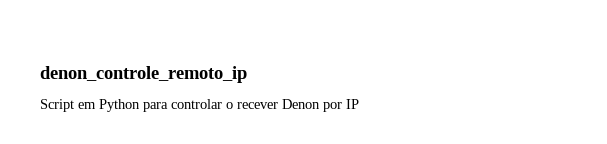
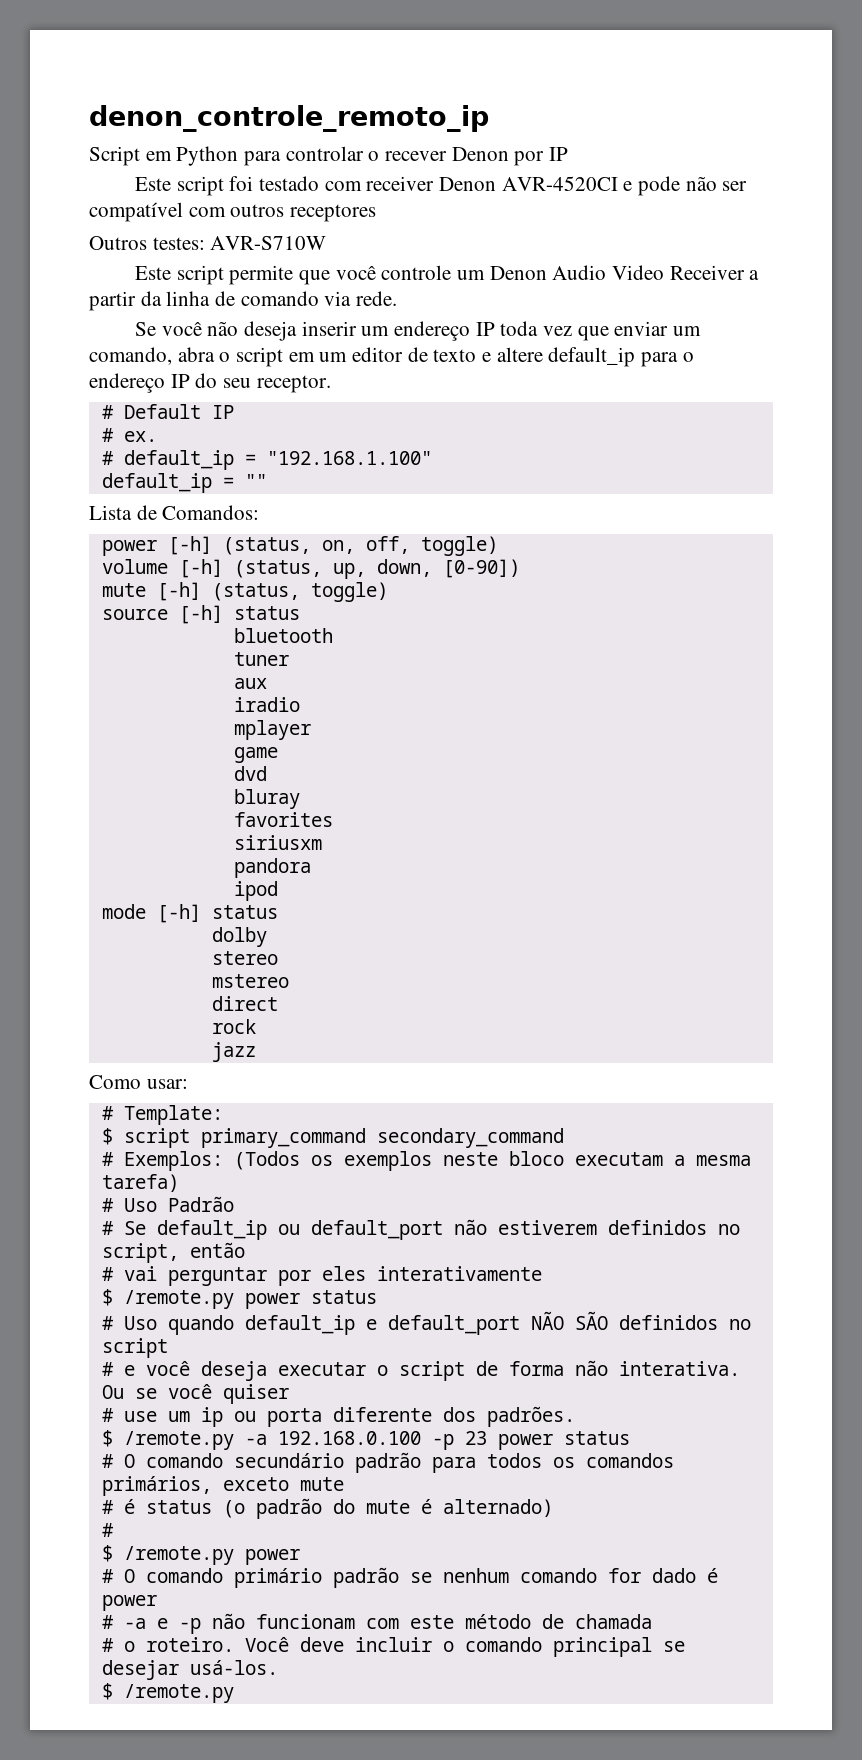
(359, 104) none -> [134,176,748,196] [89,202,377,222] [89,236,327,250] [134,265,760,285] [89,291,398,311] [134,321,701,341] [89,347,694,367] [89,373,331,393] [101,404,234,419] [101,428,157,442] [101,450,432,470] [101,473,267,493] [89,505,260,520] [101,536,498,556] [101,559,520,579] [101,582,388,602] [101,605,300,624] [233,628,333,643] [233,652,289,666] [233,678,267,689] [233,697,300,712] [233,720,311,740] [233,747,278,763] [233,766,267,781] [233,789,300,809] [233,812,333,827] [233,835,322,850] [233,858,311,878] [233,881,278,901] [101,904,278,923] [211,927,267,947] [211,951,278,965] [211,974,289,988] [211,996,278,1011] [211,1019,256,1034] [211,1042,256,1062] [89,1075,188,1089] [101,1105,223,1125] [101,1128,564,1148] [101,1151,751,1171] [101,1174,179,1192] [101,1196,234,1212] [101,1219,740,1240] [101,1242,245,1263] [101,1266,542,1286] [101,1289,377,1309] [101,1311,751,1335] [101,1338,168,1358] [101,1360,740,1381] [101,1384,289,1404] [101,1406,575,1427] [101,1430,630,1450] [101,1452,674,1473] [101,1476,344,1496] [101,1498,553,1519] [101,1523,114,1537] [101,1545,300,1565] [101,1567,718,1588] [101,1595,157,1611] [101,1613,652,1634] [101,1637,685,1657] [101,1660,278,1680] [101,1683,234,1703] // Este script foi testado com receiver Denon AVR-4520CI e pode não ser compatível com outros receptores // Outros testes: AVR-S710W // Este script permite que você controle um Denon Audio Video Receiver a partir da linha de comando via rede. // Se você não deseja inserir um endereço IP toda vez que enviar um comando, abra o script em um editor de texto e altere default_ip para o endereço IP do seu receptor. // # Default IP // # ex. // # default_ip = "192.168.1.100" // default_ip = "" // Lista de Comandos: // power [-h] (status, on, off, toggle) // volume [-h] (status, up, down, [0-90]) // mute [-h] (status, toggle) // source [-h] status // bluetooth // tuner // aux // iradio // mplayer // game // dvd // bluray // favorites // siriusxm // pandora // ipod // mode [-h] status // dolby // stereo // mstereo // direct // rock // jazz // Como usar: // # Template: // $ script primary_command secondary_command // # Exemplos: (Todos os exemplos neste bloco executam a mesma tarefa) // # Uso Padrão // # Se default_ip ou default_port não estiverem definidos no script, então // # vai perguntar por eles interativamente // $ /remote.py power status // # Uso quando default_ip e default_port NÃO SÃO definidos no script // # e você deseja executar o script de forma não interativa. Ou se você quiser // # use um ip ou porta diferente dos padrões. // $ /remote.py -a 192.168.0.100 -p 23 power status // # O comando secundário padrão para todos os comandos primários, exceto mute // # é status (o padrão do mute é alternado) // # // $ /remote.py power // # O comando primário padrão se nenhum comando for dado é power // # -a e -p não funcionam com este método de chamada // # o roteiro. Você deve incluir o comando principal se desejar usá-los. // $ /remote.py

